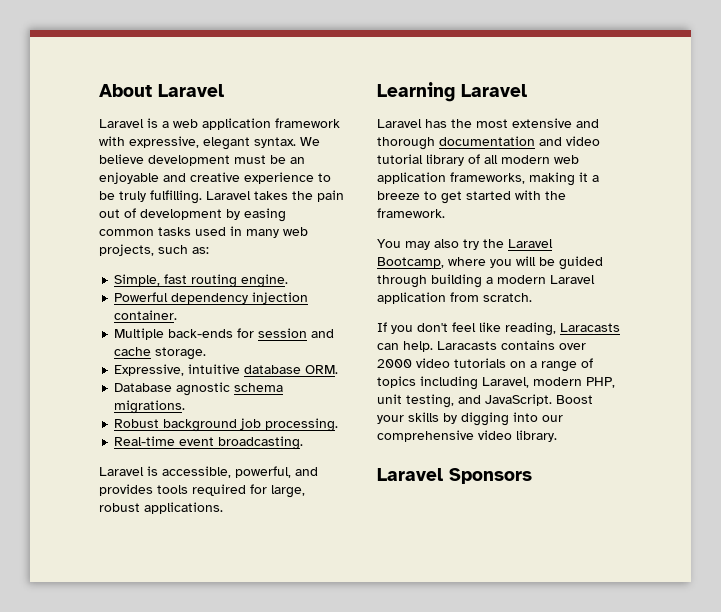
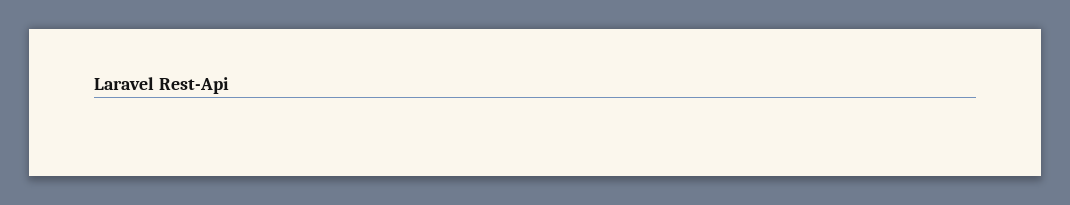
[99,84,224,97] [99,118,340,130] [99,136,320,150] [99,154,305,166] [99,172,331,184] [99,190,344,204] [99,208,286,222] [99,226,308,238] [99,244,209,256] [114,274,289,288] [114,292,309,304] [114,310,178,320] [114,328,335,340] [114,347,207,360] [114,364,339,376] [114,382,284,396] [114,400,186,414] [114,418,339,432] [114,436,304,450] [99,466,318,478] [99,484,305,498] [99,502,223,514] [377,82,527,102] [377,118,599,128] [377,136,600,150] [377,154,579,166] [377,172,599,186] [377,190,566,204] [377,208,445,218] [377,239,553,250] [377,256,603,270] [377,274,595,288] [377,292,532,304] [377,322,620,336] [377,340,586,352] [377,358,593,372] [377,376,615,390] [377,394,593,408] [377,412,563,426] [377,430,557,442] [377,468,532,484] About Laravel // Laravel is a web application framework with expressive, elegant syntax. We believe development must be an enjoyable and creative experience to be truly fulfilling. Laravel takes the pain out of development by easing common tasks used in many web projects, such as: // Simple, fast routing engine. // Powerful dependency injection container. // Multiple back-ends for session and cache storage. // Expressive, intuitive database ORM. // Database agnostic schema migrations. // Robust background job processing. // Real-time event broadcasting. // Laravel is accessible, powerful, and provides tools required for large, robust applications. // Learning Laravel // Laravel has the most extensive and thorough documentation and video tutorial library of all modern web application frameworks, making it a breeze to get started with the framework. // You may also try the Laravel Bootcamp, where you will be guided through building a modern Laravel application from scratch. // If you don't feel like reading, Laracasts can help. Laracasts contains over 2000 video tutorials on a range of topics including Laravel, modern PHP, unit testing, and JavaScript. Boost your skills by digging into our comprehensive video library. // Laravel Sponsors -> [94,77,229,94] Laravel Rest-Api

